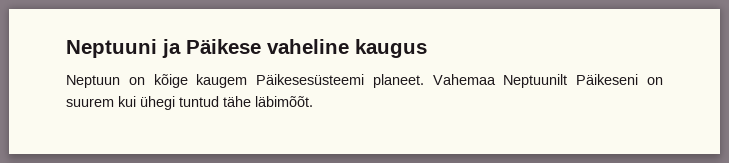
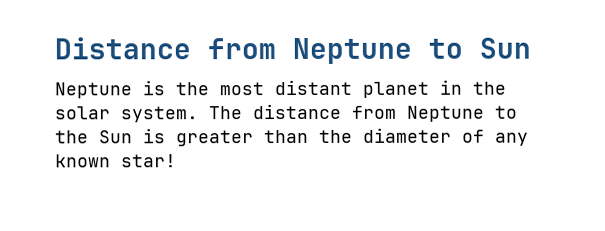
[66,39,427,58] [66,74,663,88] [66,96,313,110] Neptuuni ja Päikese vaheline kaugus // Neptuun on kõige kaugem Päikesesüsteemi planeet. Vahemaa Neptuunilt Päikeseni on suurem kui ühegi tuntud tähe läbimõõt. -> [54,37,531,65] [54,79,506,99] [54,103,518,123] [55,127,529,147] [55,154,177,168] Distance from Neptune to Sun // Neptune is the most distant planet in the solar system. The distance from Neptune to the Sun is greater than the diameter of any known star!

